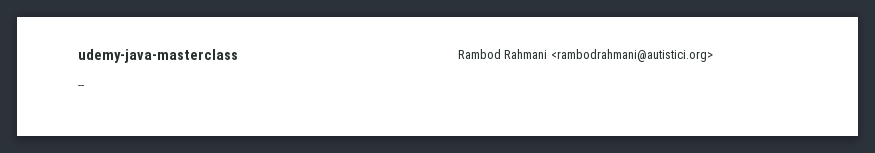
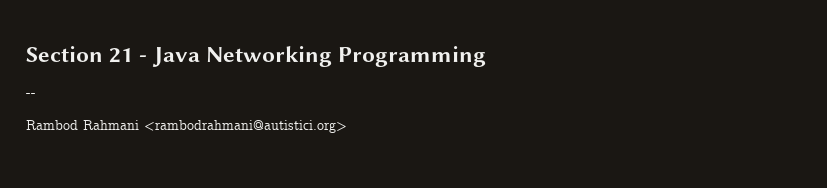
[78,49,238,63] udemy-java-masterclass -> [26,46,487,67] Section 21 - Java Networking Programming

